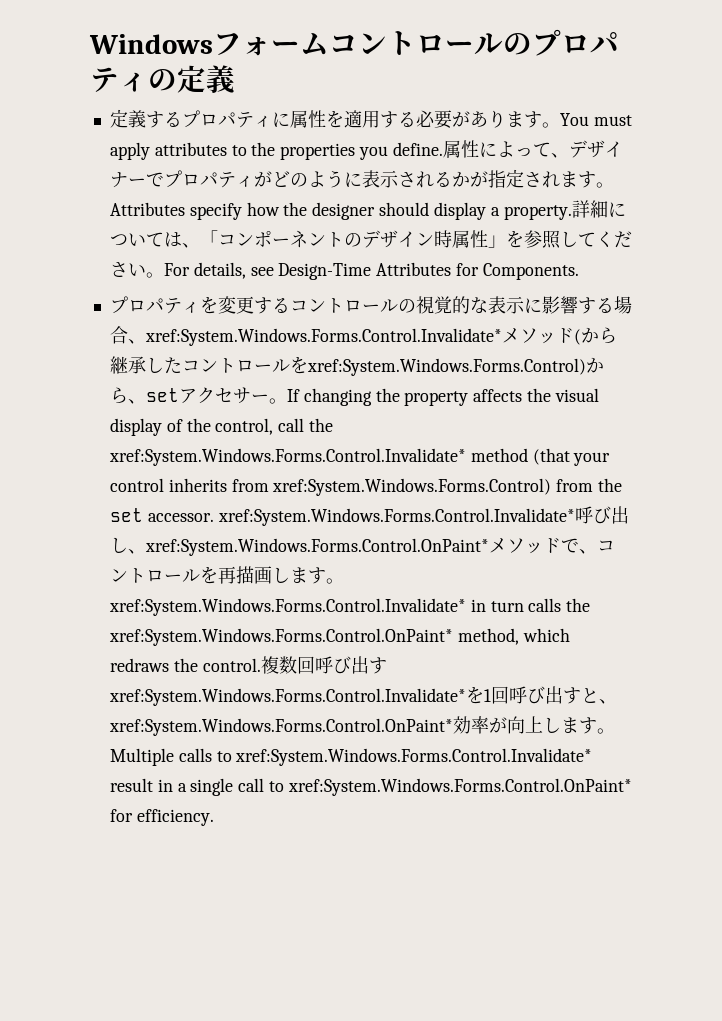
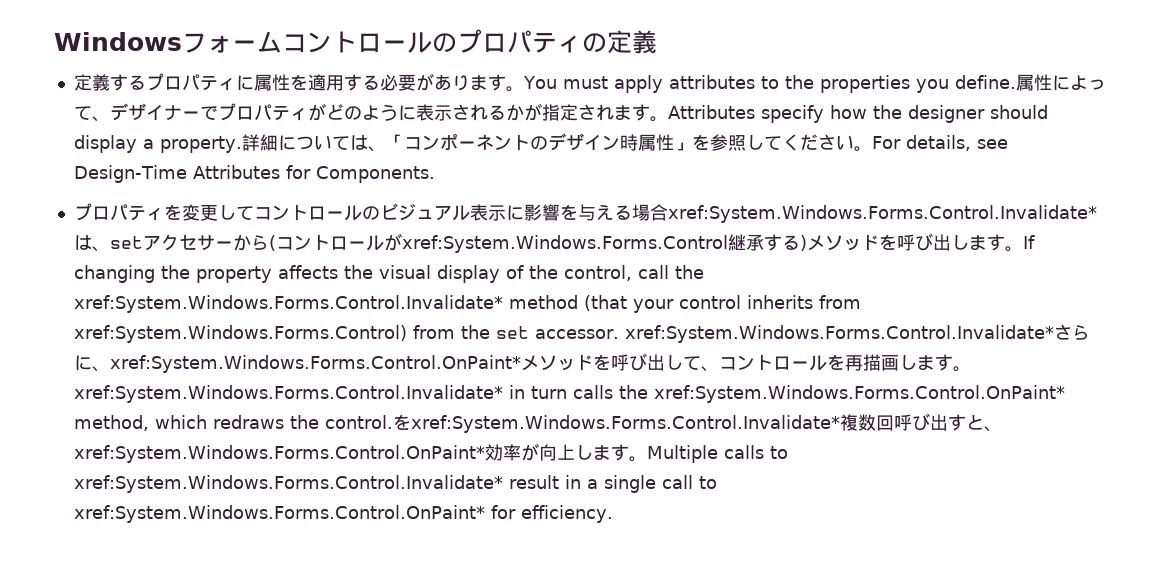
[253,296,632,314] [109,326,617,346] [109,356,604,376] [109,387,269,404] するコントロールの視覚的な表示に影響する場合、xref:System.Windows.Forms.Control.Invalidate*メソッド(から継承したコントロールをxref:System.Windows.Forms.Control)から、setアクセサー -> [217,203,1097,223] [73,233,1005,253] してコントロールのビジュアル表示に影響を与える場合xref:System.Windows.Forms.Control.Invalidate*は、setアクセサーから(コントロールがxref:System.Windows.Forms.Control継承する)メソッドを呼び出します
[574,506,629,524] [109,537,128,553] 呼び出し -> [1053,324,1090,340] [73,355,92,371] さらに
[560,538,579,553] で -> [592,353,701,371] を呼び出して
(261, 665) none -> [392,414,840,433] をxref:System.Windows.Forms.Control.Invalidate*
[108,686,581,706] xref:System.Windows.Forms.Control.Invalidate*を1回呼び出す -> (966, 422) none

